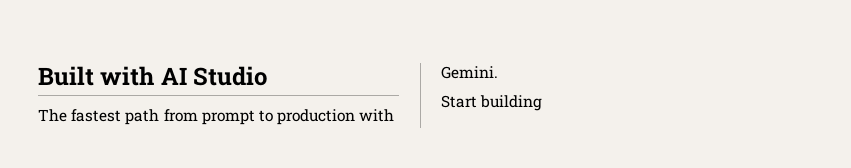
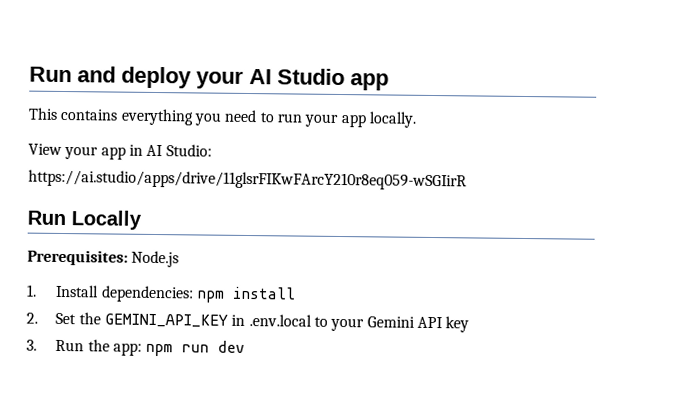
[38,66,268,86] [38,109,395,125] [441,66,498,79] [441,95,543,111] Built with AI Studio // The fastest path from prompt to production with Gemini. // Start building -> [29,66,389,91] [28,107,417,128] [28,143,212,160] [28,169,467,191] [27,210,142,230] [27,249,180,268] [26,284,296,303] [26,312,470,333] [26,339,246,357] Run and deploy your AI Studio app // This contains everything you need to run your app locally. // View your app in AI Studio: https://ai.studio/apps/drive/11glsrFIKwFArcY210r8eq059-wSGIirR // Run Locally // Prerequisites: Node.js // 1. Install dependencies: npm install // 2. Set the GEMINI_API_KEY in .env.local to your Gemini API key // 3. Run the app: npm run dev

